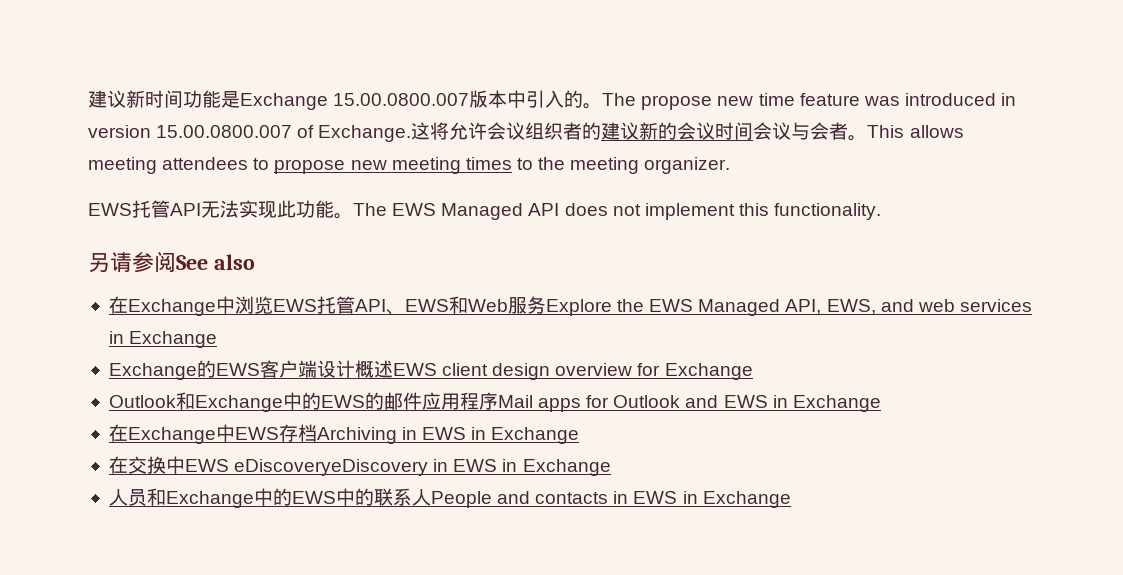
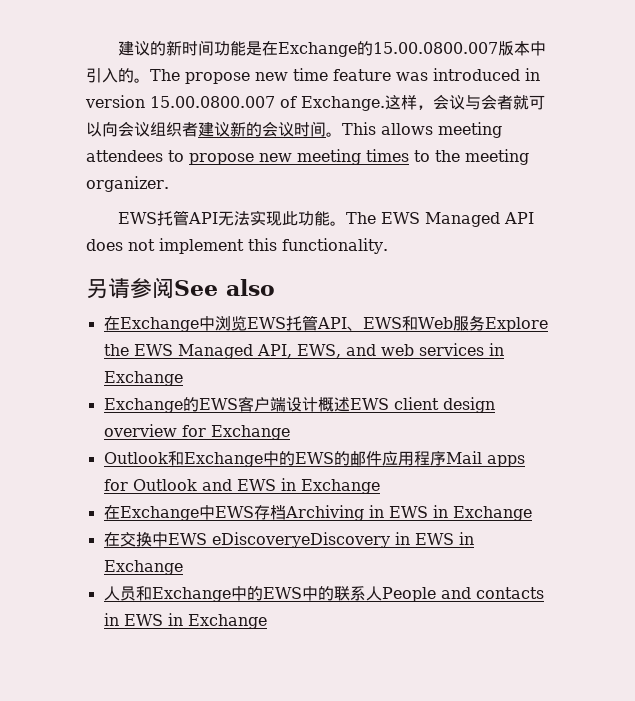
[88,90,126,108] 建议 -> [118,41,167,56] 建议的
[240,93,328,110] Exchange -> [262,41,374,57] 在Exchange的
[430,122,488,140] 将允许 -> [401,94,545,110] [86,122,118,137] 样，会议与会者就可以向
[582,122,602,140] 的 -> (198, 129) none
[753,122,849,140] 会议与会者 -> (326, 129) none

